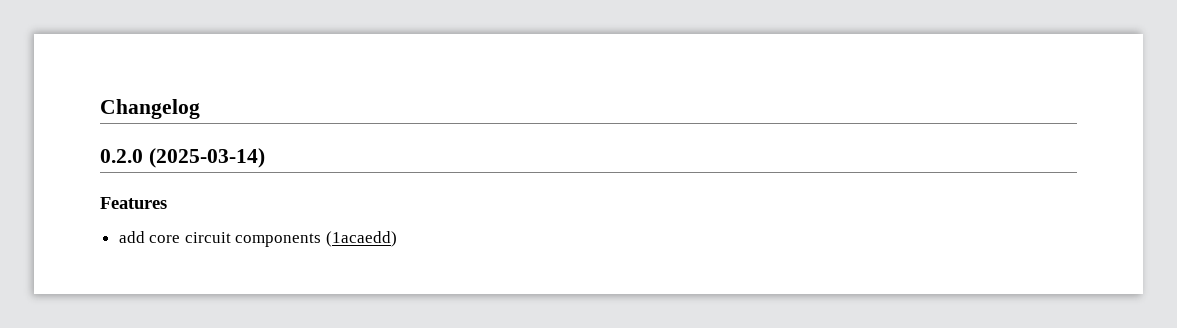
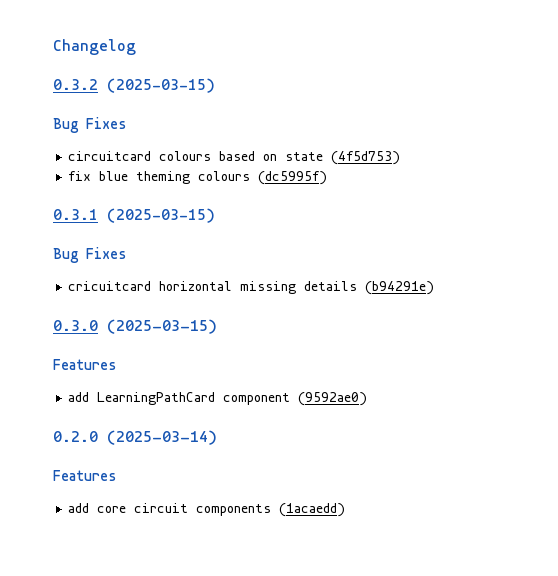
(200, 109) none -> [53,78,215,93] [53,117,127,133] [68,151,401,165] [68,171,328,185] [53,208,215,223] [53,247,127,263] [68,281,435,295] [53,319,217,334] [53,359,117,370] [68,392,368,406] // 0.3.2 (2025-03-15) // Bug Fixes // circuitcard colours based on state (4f5d753) // fix blue theming colours (dc5995f) // 0.3.1 (2025-03-15) // Bug Fixes // cricuitcard horizontal missing details (b94291e) // 0.3.0 (2025-03-15) // Features // add LearningPathCard component (9592ae0)

